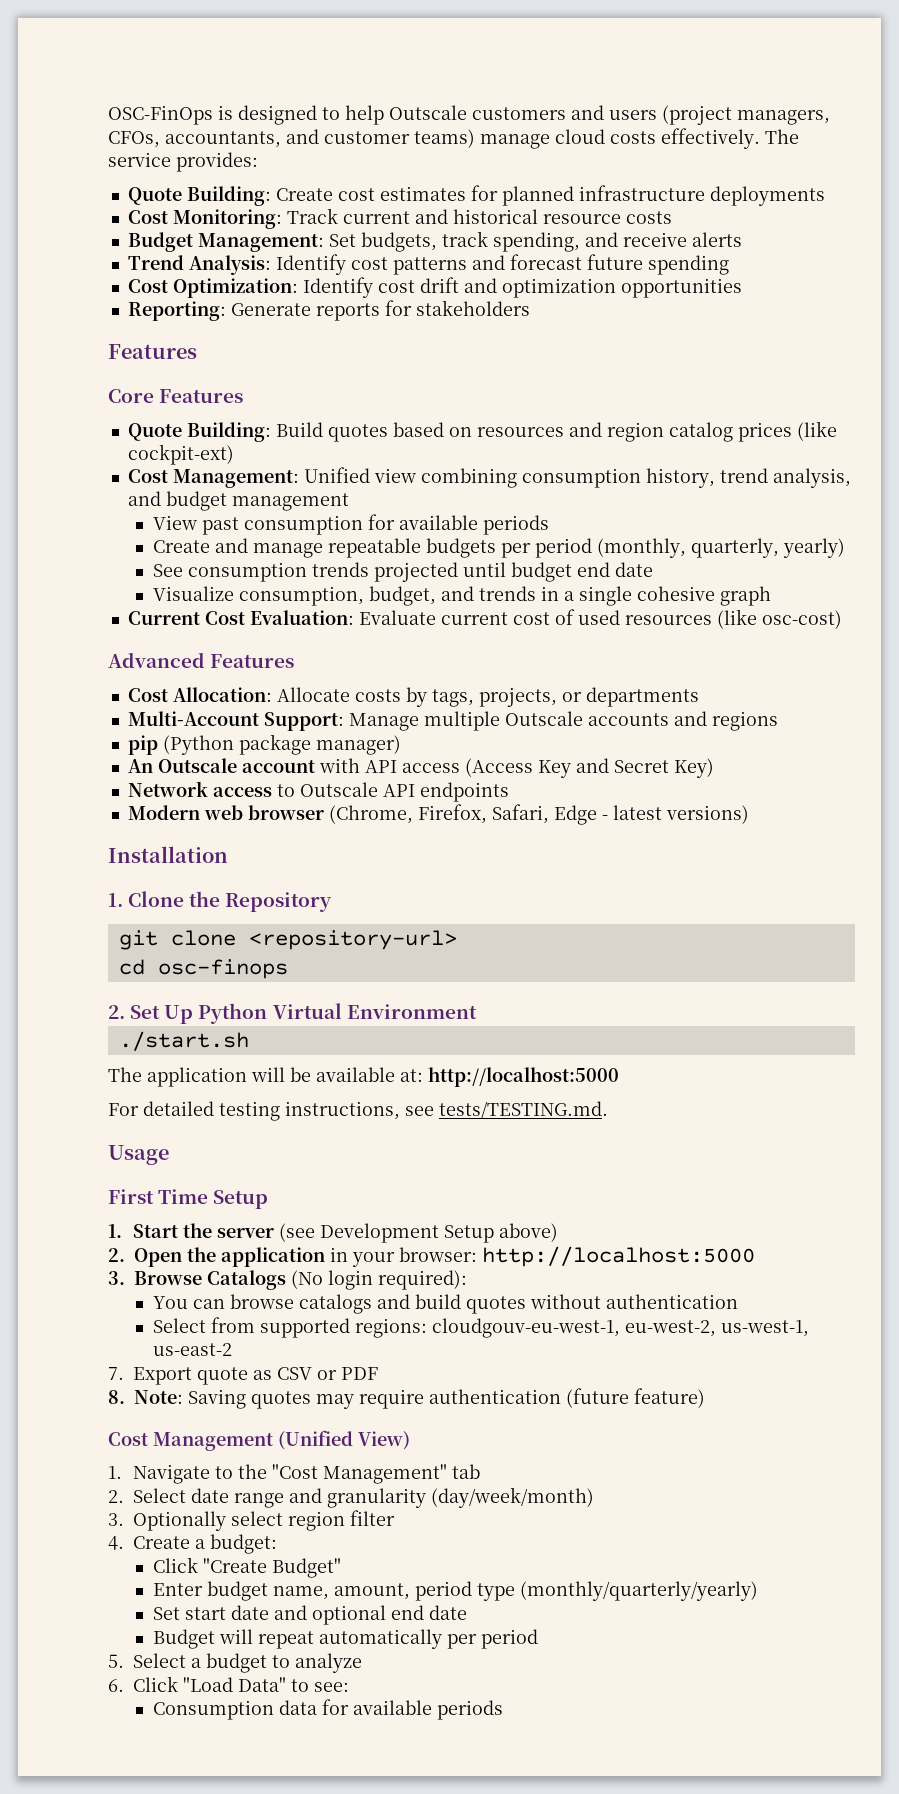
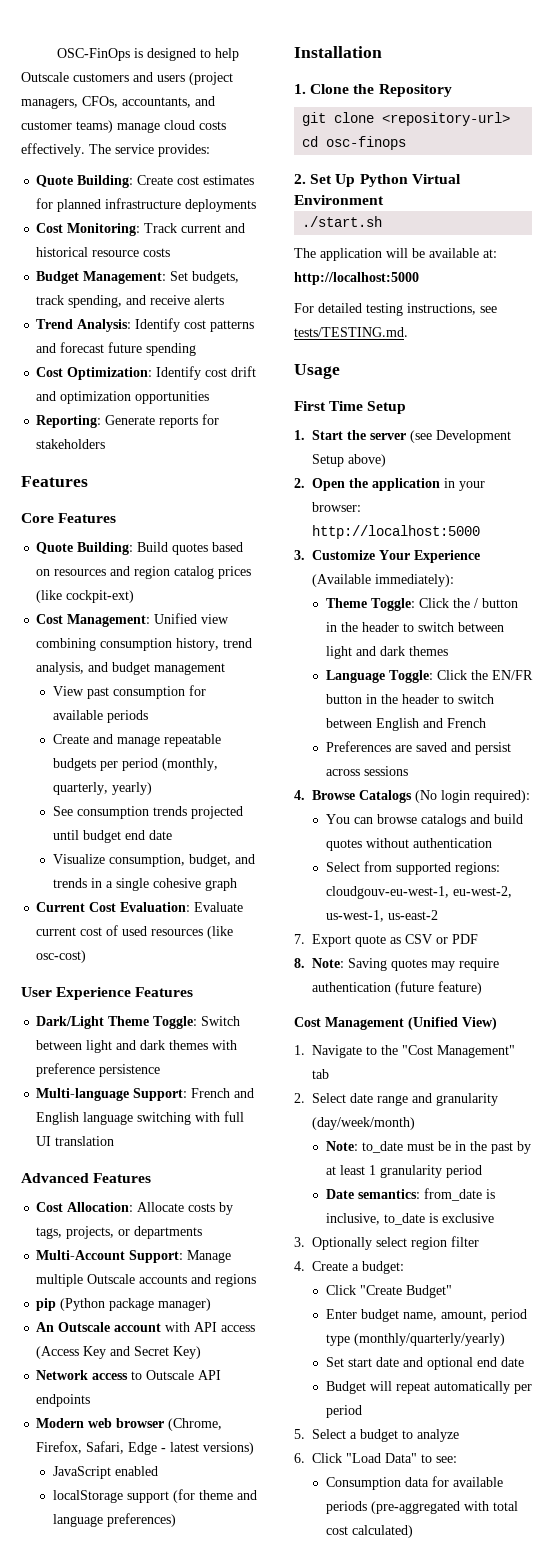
(842, 619) none -> [21,987,194,1000] [36,1016,241,1029] [36,1040,238,1053] [36,1063,161,1077] [36,1088,255,1101] [36,1111,245,1125] [36,1136,115,1146] // User Experience Features // Dark/Light Theme Toggle: Switch between light and dark themes with preference persistence // Multi-language Support: French and English language switching with full UI translation
(749, 814) none -> [52,1466,158,1479] [52,1489,257,1503] [52,1513,176,1527] // JavaScript enabled // localStorage support (for theme and language preferences)
(125, 1278) none -> [312,550,480,563] [312,574,454,587] [325,598,518,611] [325,622,504,632] [325,646,448,659] [325,670,533,683] [325,694,494,704] [325,718,486,731] [325,741,511,755] [325,766,408,776] [294,790,305,800] Customize Your Experience (Available immediately): // Theme Toggle: Click the / button in the header to switch between light and dark themes // Language Toggle: Click the EN/FR button in the header to switch between English and French // Preferences are saved and persist across sessions // 4.
(594, 1497) none -> [325,1141,531,1154] [325,1165,482,1178] [325,1188,495,1201] [325,1213,494,1225] // Note: to_date must be in the past by at least 1 granularity period // Date semantics: from_date is inclusive, to_date is exclusive
(503, 1710) none -> [370,1501,518,1514] [325,1525,413,1538] (pre-aggregated with total cost calculated)

